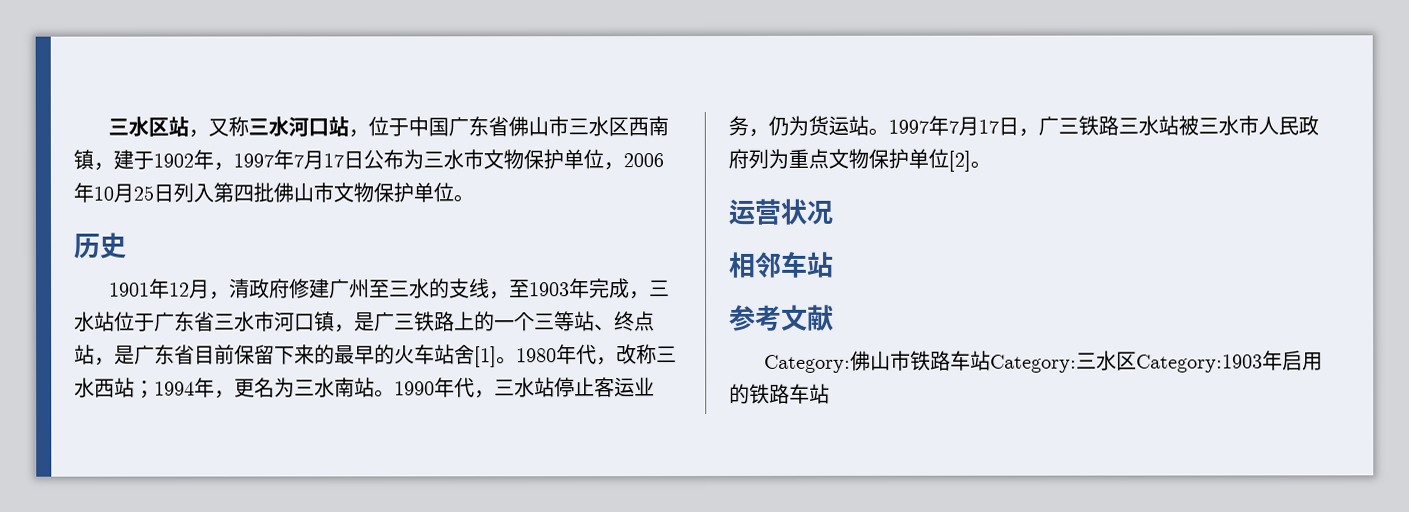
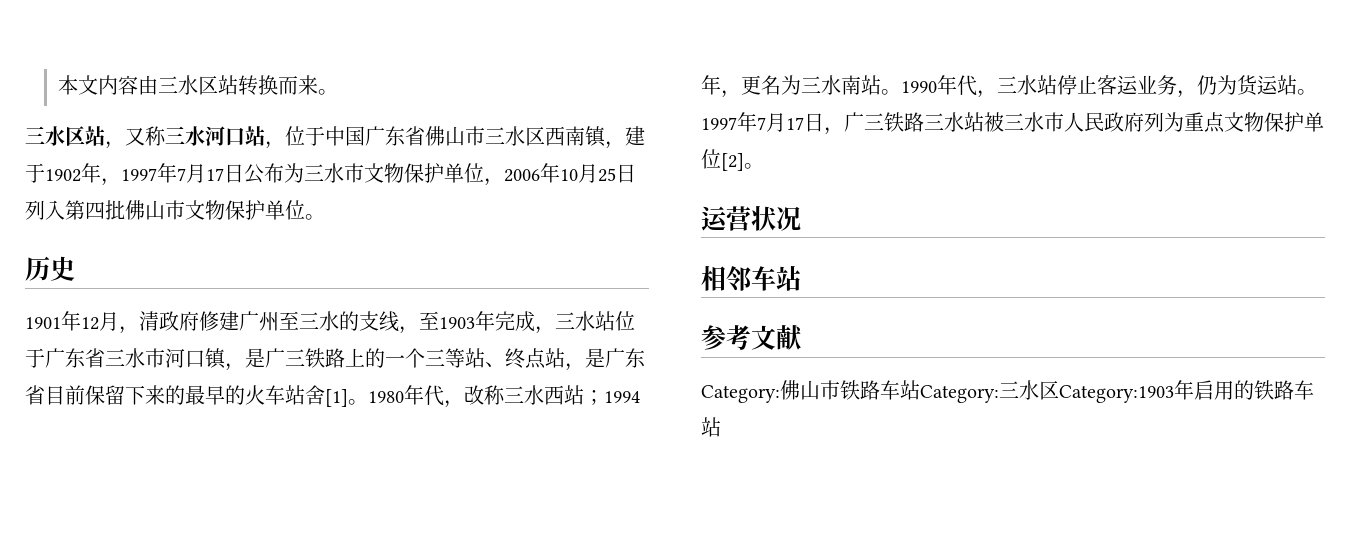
(108, 127) none -> [58,75,339,96] 本文内容由三水区站转换而来。 //

